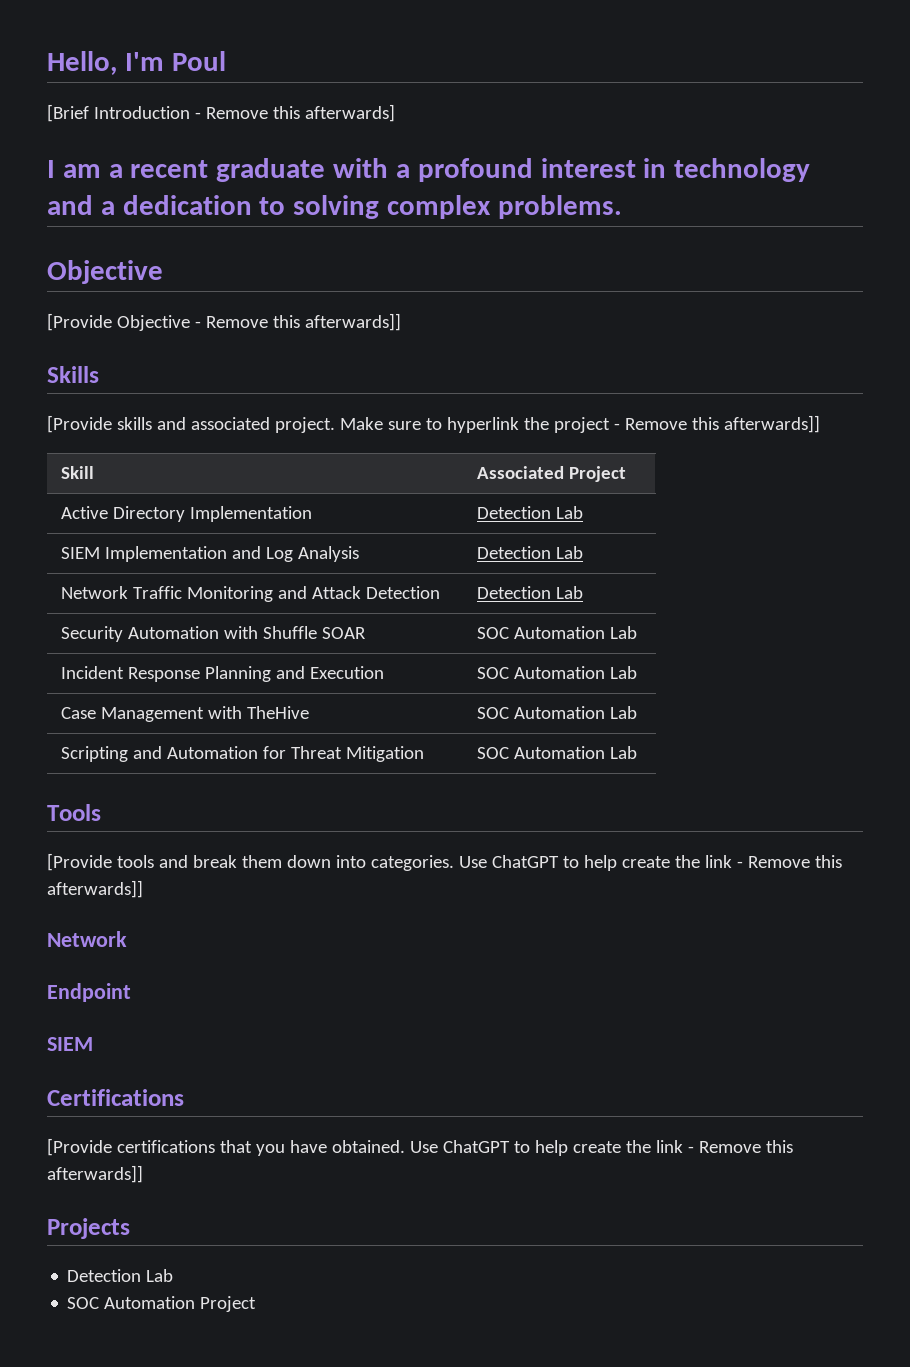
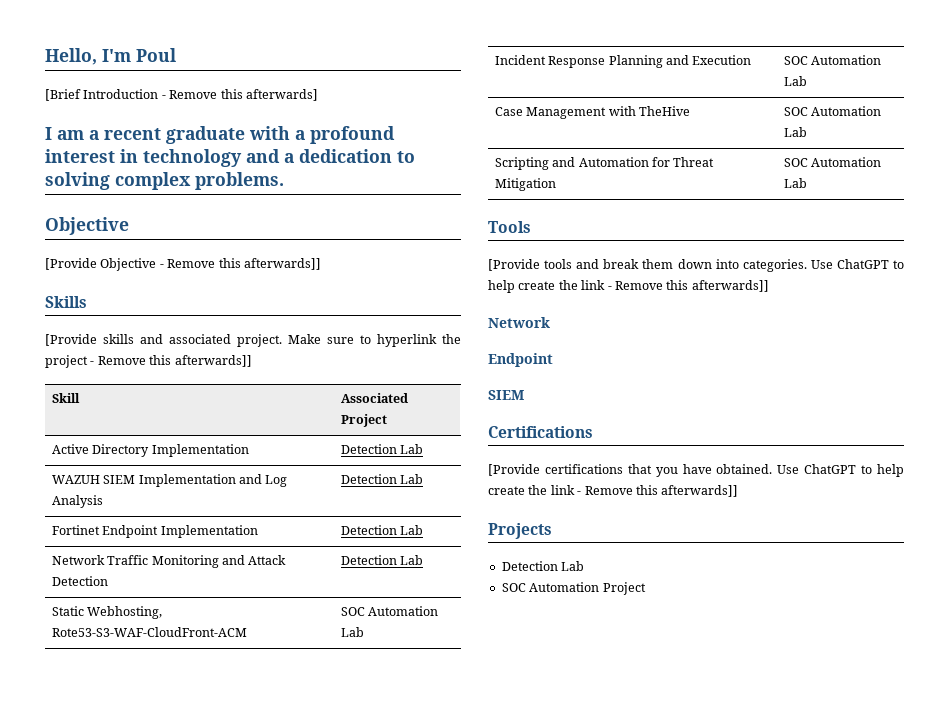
(584, 512) none -> [51,475,100,484] WAZUH
(584, 552) none -> [51,525,258,538] [340,525,424,535] // Fortinet Endpoint Implementation | Detection Lab
[61,626,367,642] Security Automation with Shuffle SOAR -> [51,606,163,619] [51,627,247,637] Static Webhosting, Rote53-S3-WAF-CloudFront-ACM

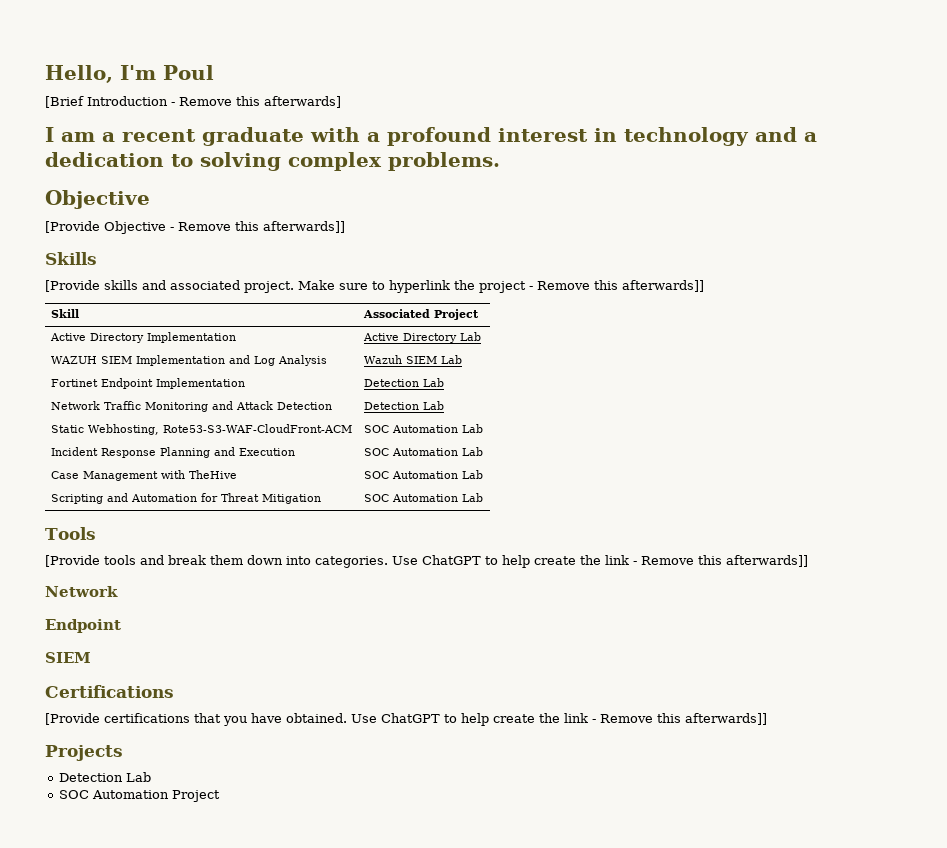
[340,444,397,454] Detection -> [362,333,457,343] Active Directory
[340,474,397,484] Detection -> [363,355,437,364] Wazuh SIEM

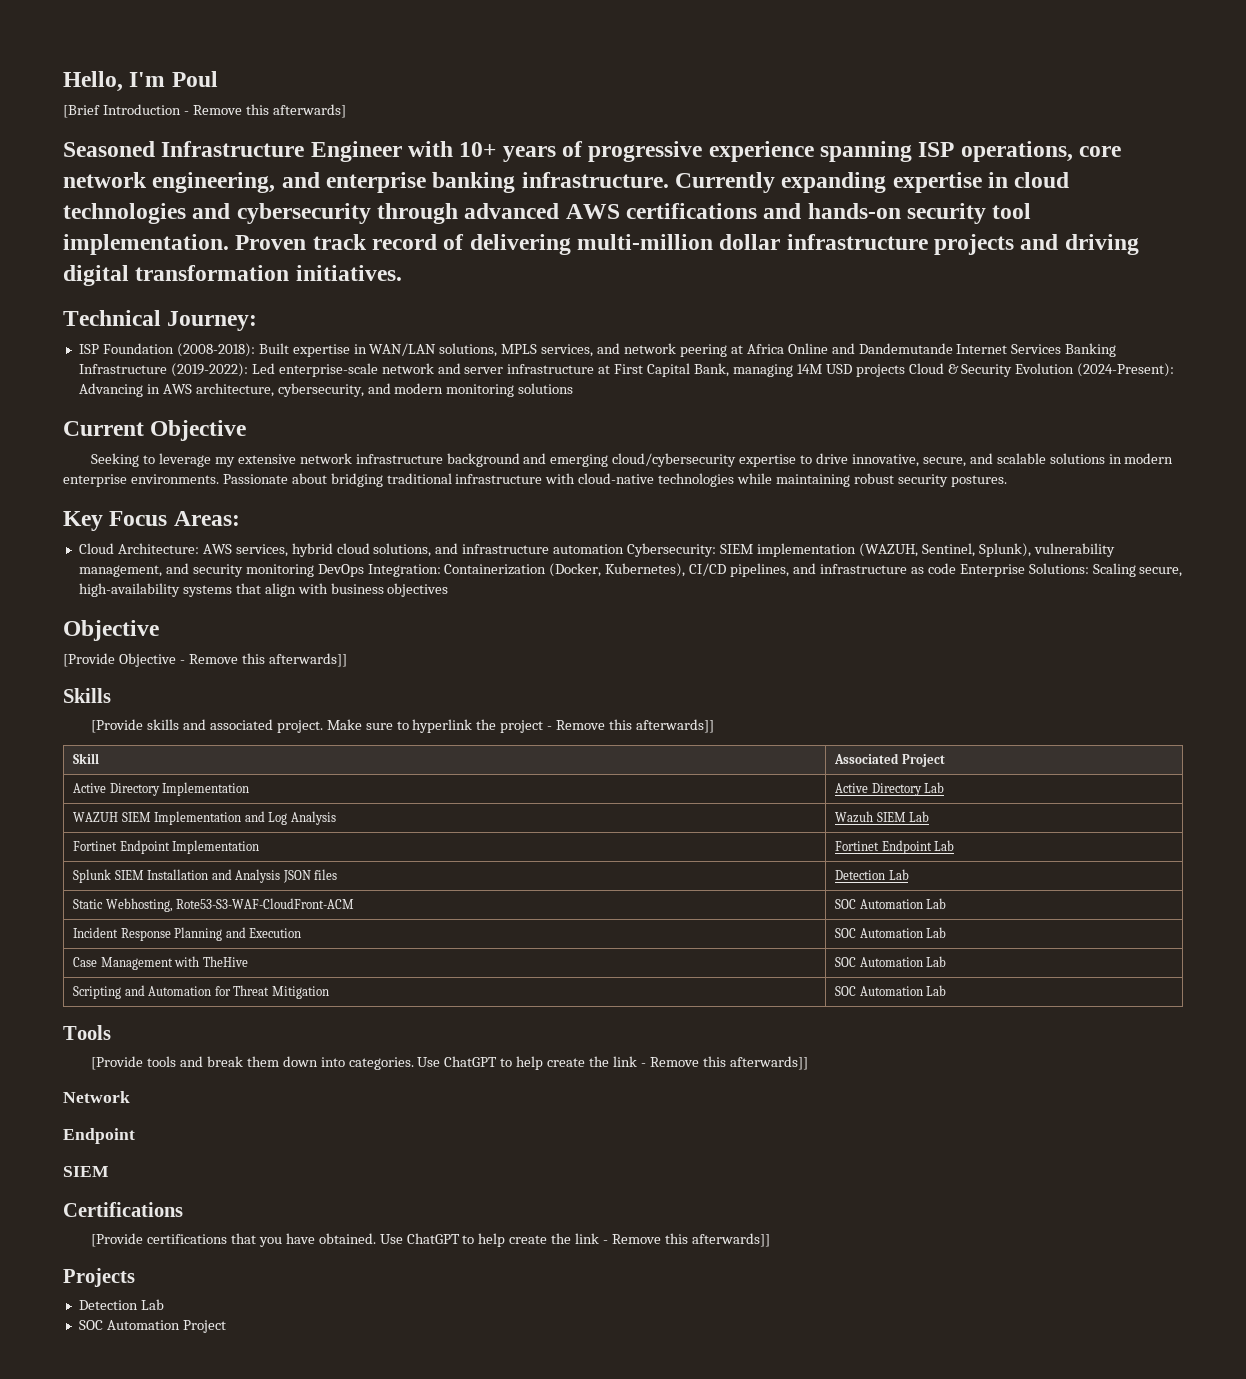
[45,127,817,146] [45,152,500,171] I am a recent graduate with a profound interest in technology and a dedication to solving complex problems. -> [63,141,1122,162] [63,172,1070,193] [63,203,1032,224] [63,234,1139,255] [63,265,402,286] [63,310,258,331] [78,343,1117,357] [78,363,1175,377] [78,383,574,397] [63,420,247,441] [91,453,1174,467] [63,473,1007,487] [63,511,240,531] [78,543,1115,557] [78,563,1183,577] [78,583,449,597] Seasoned Infrastructure Engineer with 10+ years of progressive experience spanning ISP operations, core network engineering, and enterprise banking infrastructure. Currently expanding expertise in cloud technologies and cybersecurity through advanced AWS certifications and hands-on security tool implementation. Proven track record of delivering multi-million dollar infrastructure projects and driving digital transformation initiatives. // Technical Journey: // ISP Foundation (2008-2018): Built expertise in WAN/LAN solutions, MPLS services, and network peering at Africa Online and Dandemutande Internet Services Banking Infrastructure (2019-2022): Led enterprise-scale network and server infrastructure at First Capital Bank, managing 14M USD projects Cloud & Security Evolution (2024-Present): Advancing in AWS architecture, cybersecurity, and modern monitoring solutions // Current Objective // Seeking to leverage my extensive network infrastructure background and emerging cloud/cybersecurity expertise to drive innovative, secure, and scalable solutions in modern enterprise environments. Passionate about bridging traditional infrastructure with cloud-native technologies while maintaining robust security postures. // Key Focus Areas: // Cloud Architecture: AWS services, hybrid cloud solutions, and infrastructure automation Cybersecurity: SIEM implementation (WAZUH, Sentinel, Splunk), vulnerability management, and security monitoring DevOps Integration: Containerization (Docker, Kubernetes), CI/CD pipelines, and infrastructure as code Enterprise Solutions: Scaling secure, high-availability systems that align with business objectives
[363,378,444,387] [50,401,332,412] Detection Lab // Network Traffic Monitoring and Attack Detection -> [834,840,955,854] [72,869,338,883] Fortinet Endpoint Lab // Splunk SIEM Installation and Analysis JSON files

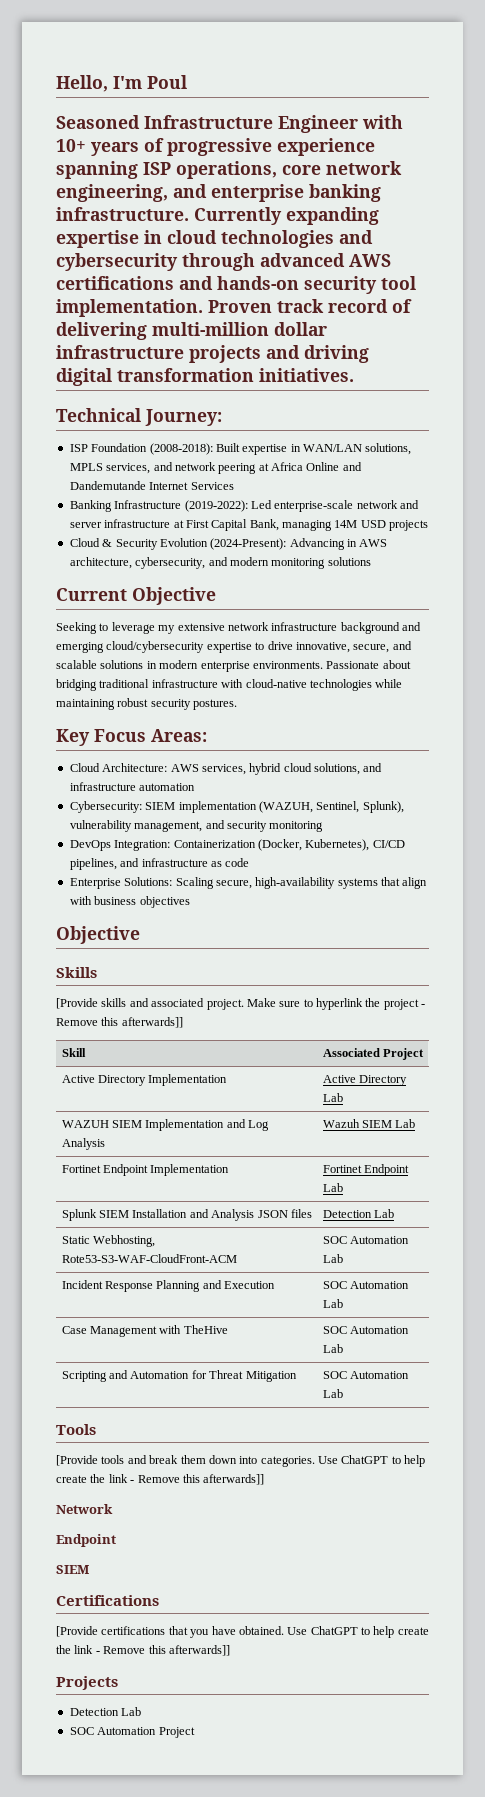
[63,104,346,118] // [Brief Introduction - Remove this afterwards] -> (187, 82) none
(1062, 349) none -> (234, 486) //
(905, 370) none -> (429, 525) //
(625, 549) none -> (196, 787) //
(314, 570) none -> (324, 826) //
(956, 568) none -> (250, 862) //
[63,653,347,667] // [Provide Objective - Remove this afterwards]] -> (140, 935) none

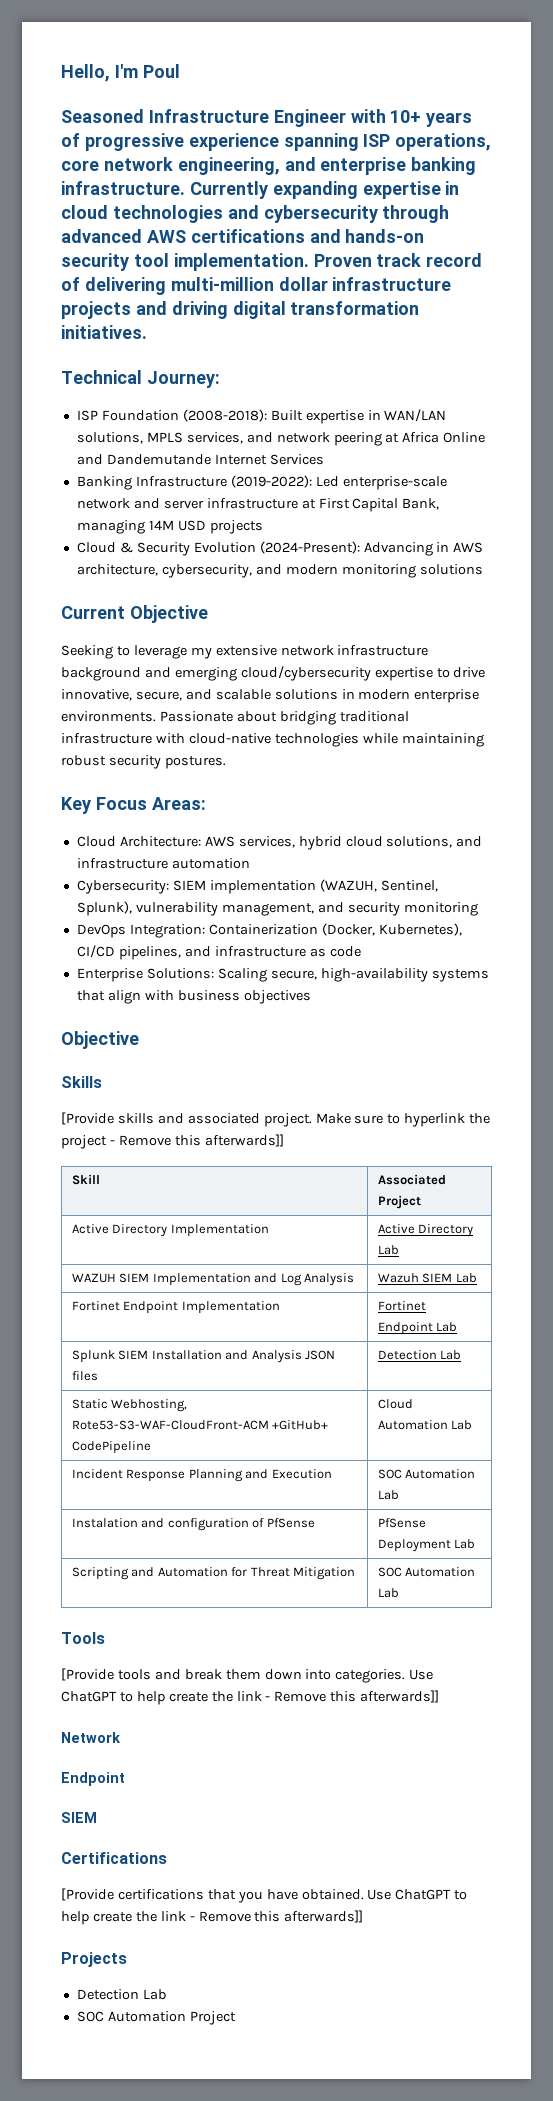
[322,1236,347,1244] | SOC -> [272,1420,329,1430] [71,1441,151,1454] [377,1399,413,1409] +GitHub+ CodePipeline | Cloud
[61,1325,228,1337] [322,1326,410,1334] Case Management with TheHive | SOC Automation -> [71,1518,315,1531] [377,1518,426,1528] [377,1539,451,1552] Instalation and configuration of PfSense | PfSense Deployment

